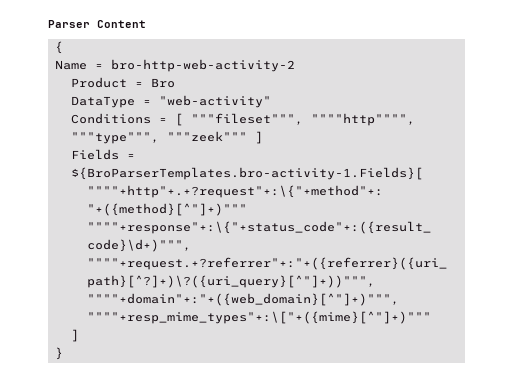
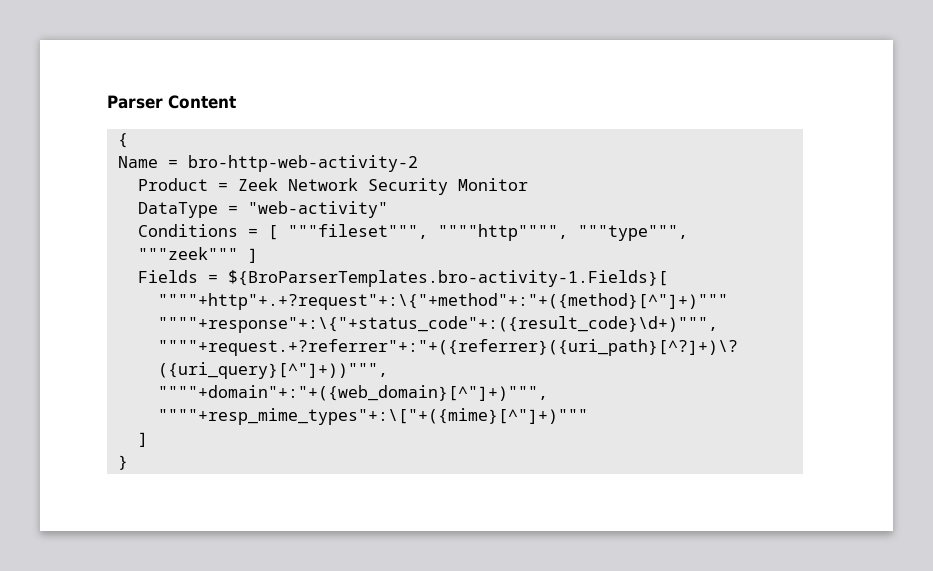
[150,78,175,88] Bro -> [237,178,528,195] Zeek Network Security Monitor

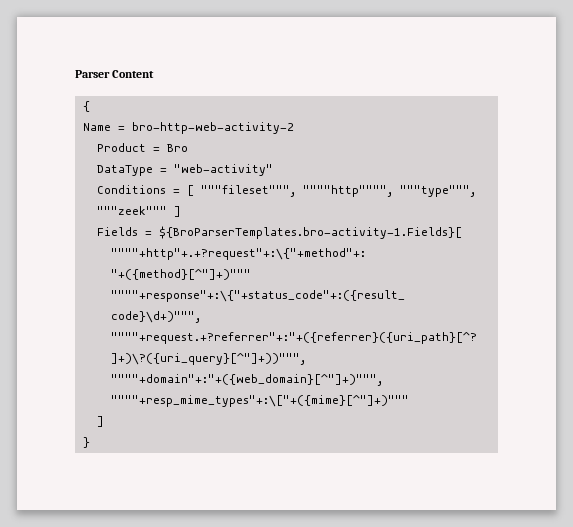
[237,178,528,195] Zeek Network Security Monitor -> [166,144,188,152] Bro

